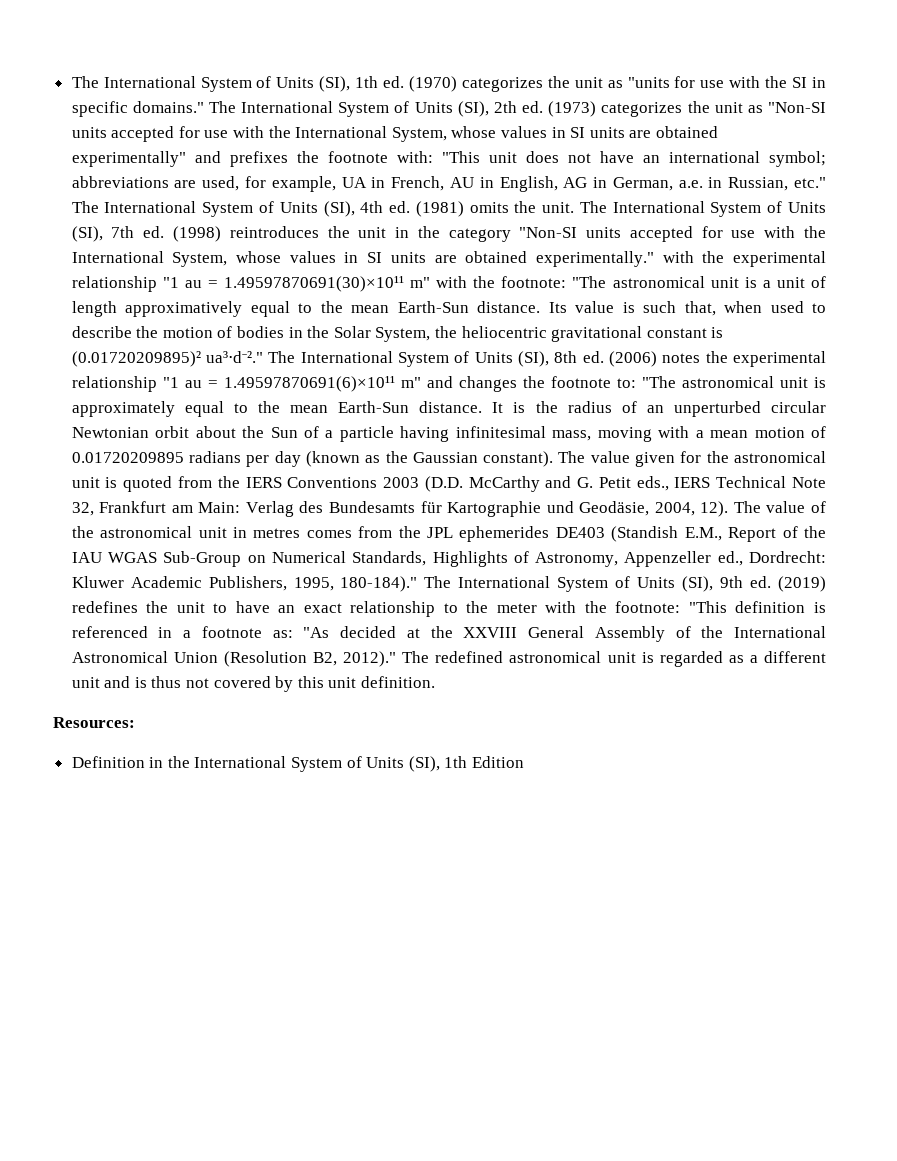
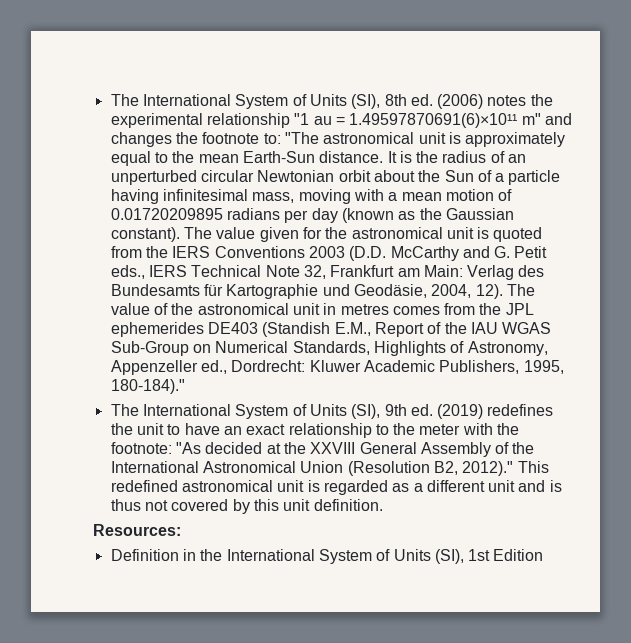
[71,76,827,92] [71,101,826,117] [71,126,718,142] [71,151,826,167] [71,176,826,192] [71,201,826,217] [71,226,826,242] [71,251,826,267] [71,276,827,292] [71,301,827,317] [71,326,724,342] [71,351,550,367] The International System of Units (SI), 1th ed. (1970) categorizes the unit as "units for use with the SI in specific domains." The International System of Units (SI), 2th ed. (1973) categorizes the unit as "Non-SI units accepted for use with the International System, whose values in SI units are obtained experimentally" and prefixes the footnote with: "This unit does not have an international symbol; abbreviations are used, for example, UA in French, AU in English, AG in German, а.е. in Russian, etc." The International System of Units (SI), 4th ed. (1981) omits the unit. The International System of Units (SI), 7th ed. (1998) reintroduces the unit in the category "Non-SI units accepted for use with the International System, whose values in SI units are obtained experimentally." with the experimental relationship "1 au = 1.49597870691(30)×10¹¹ m" with the footnote: "The astronomical unit is a unit of length approximatively equal to the mean Earth-Sun distance. Its value is such that, when used to describe the motion of bodies in the Solar System, the heliocentric gravitational constant is (0.01720209895)² ua³⋅d⁻²." The International System of Units (SI), -> [110,94,381,109] The International System of Units (SI),
(418, 584) none -> (185, 386) //
[688,601,826,613] [71,626,293,638] "This definition is referenced in a footnote as: -> (172, 448) none
[402,651,430,663] The -> [517,461,549,473] This
[444,756,468,768] 1th -> [468,549,491,561] 1st

